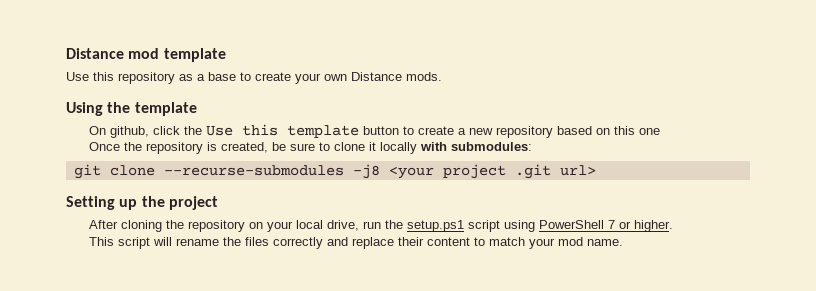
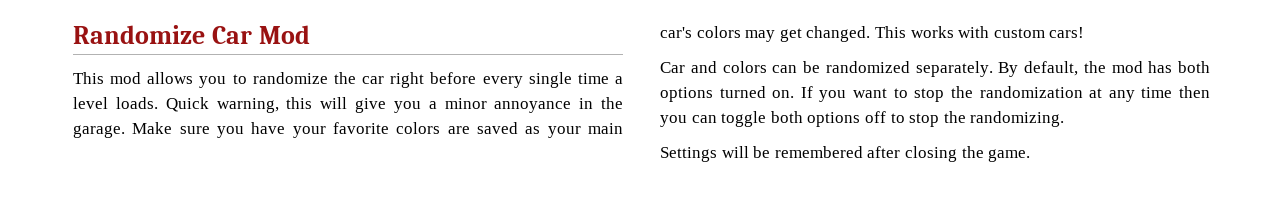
[66,48,226,62] [66,72,442,84] [66,102,197,116] [88,124,660,138] [88,142,532,154] [73,164,596,179] [66,196,218,210] [88,220,673,232] [88,237,623,249] Distance mod template // Use this repository as a base to create your own Distance mods. // Using the template // On github, click the Use this template button to create a new repository based on this one // Once the repository is created, be sure to clone it locally with submodules: // git clone --recurse-submodules -j8 <your project .git url> // Setting up the project // After cloning the repository on your local drive, run the setup.ps1 script using PowerShell 7 or higher. // This script will rename the files correctly and replace their content to match your mod name. -> [73,25,310,44] [73,72,623,88] [73,97,623,113] [73,122,623,138] [660,26,1085,42] [660,61,1210,77] [660,86,1210,102] [660,111,1065,127] [660,146,1031,162] Randomize Car Mod // This mod allows you to randomize the car right before every single time a level loads. Quick warning, this will give you a minor annoyance in the garage. Make sure you have your favorite colors are saved as your main car's colors may get changed. This works with custom cars! // Car and colors can be randomized separately. By default, the mod has both options turned on. If you want to stop the randomization at any time then you can toggle both options off to stop the randomizing. // Settings will be remembered after closing the game.

